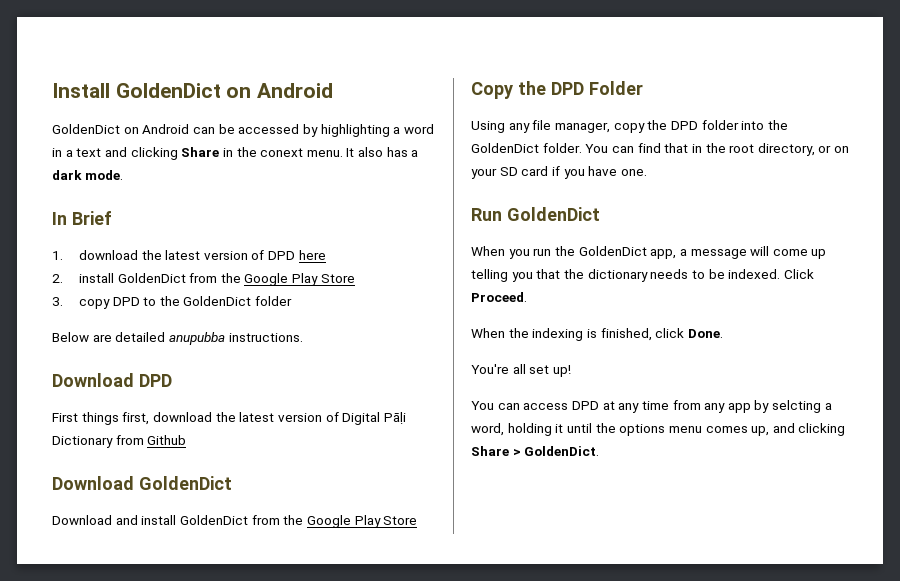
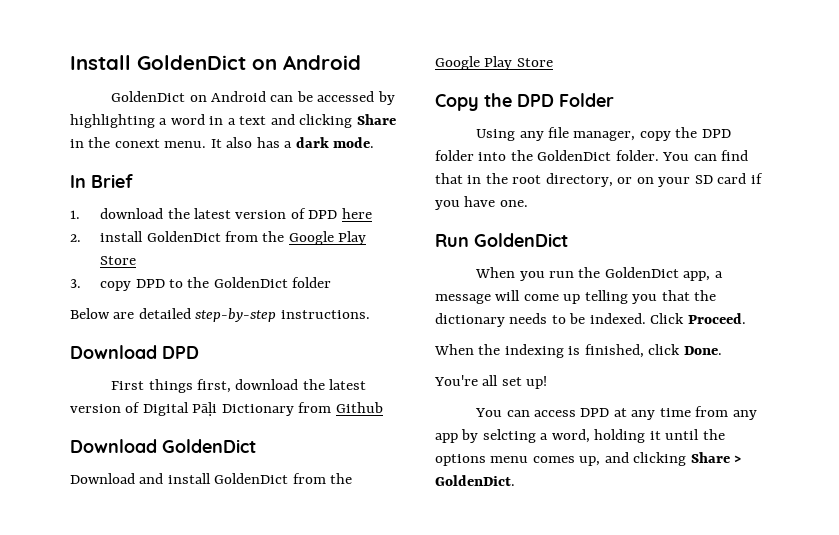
[168,332,225,345] anupubba -> [195,308,277,322] step-by-step

